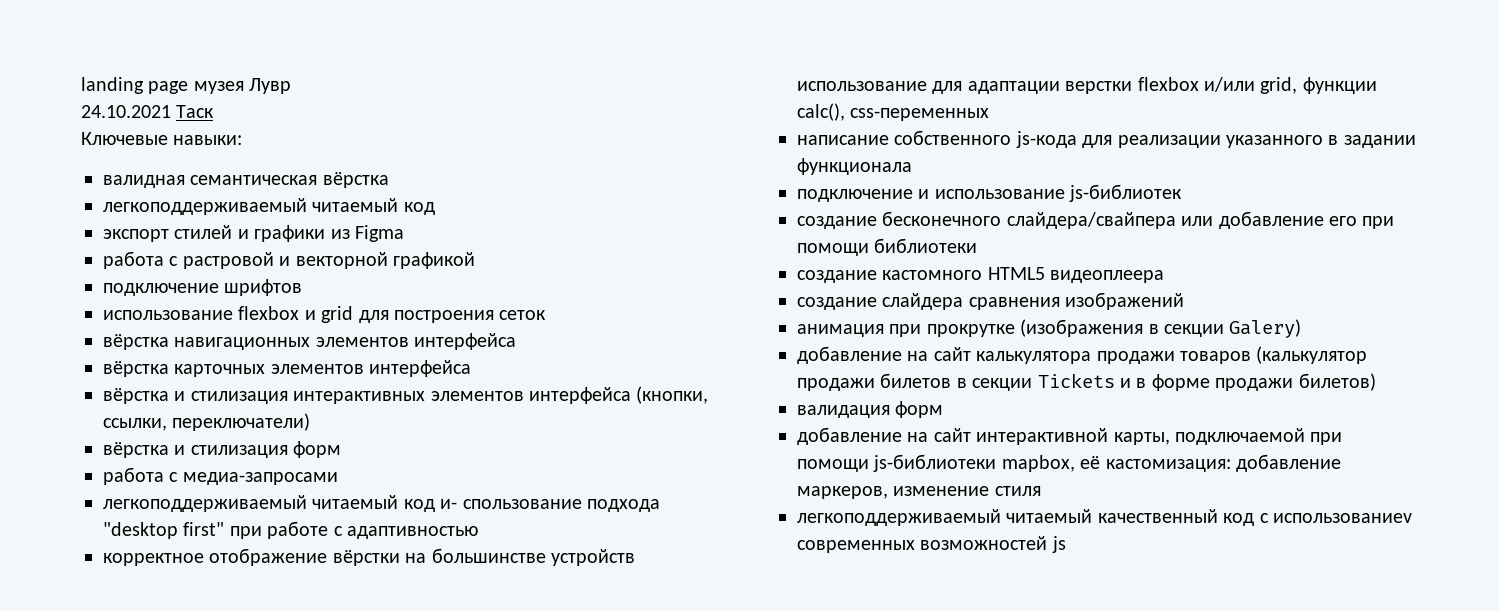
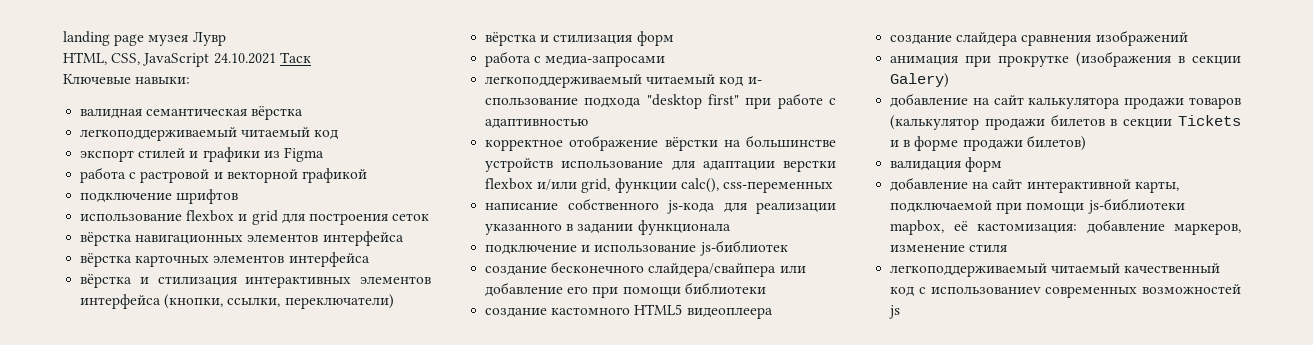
(292, 86) none -> [63,52,210,67] HTML, CSS, JavaScript

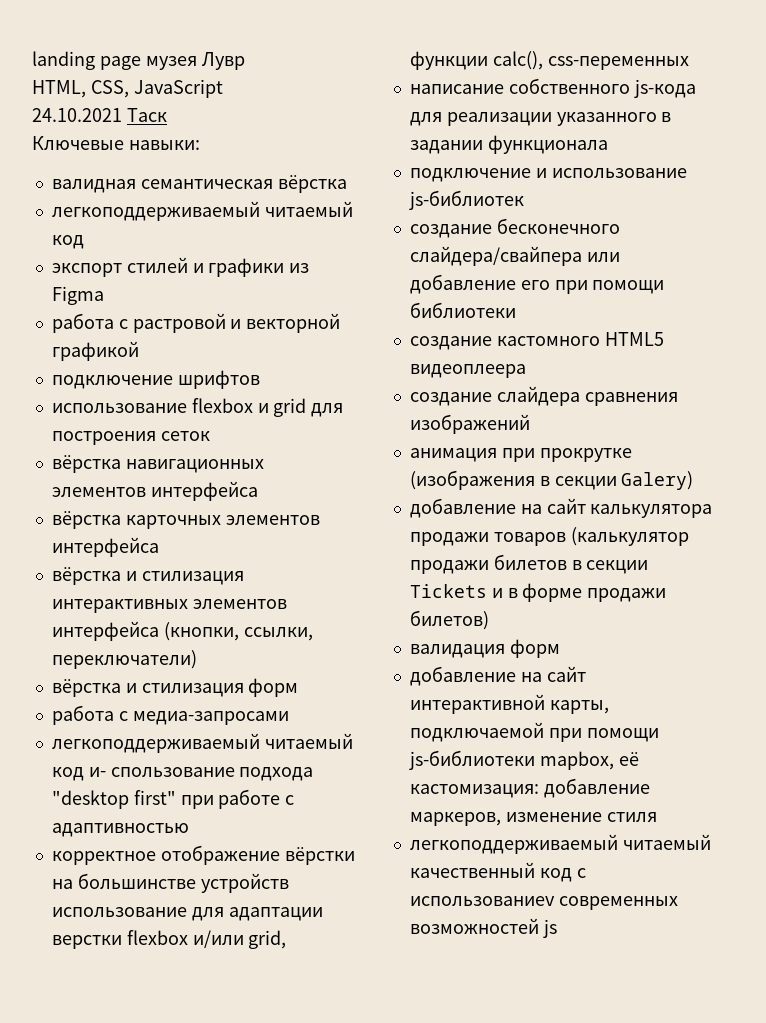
(210, 60) none -> (223, 88) //

